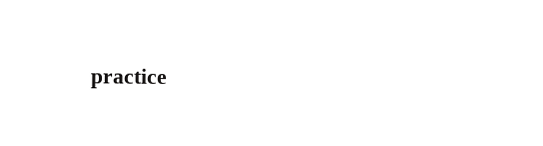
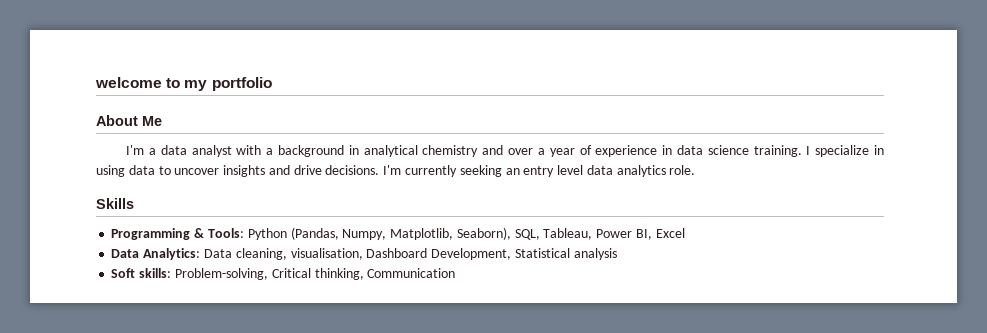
[90,68,168,89] practice -> [95,77,272,91] [96,115,162,126] [126,145,885,157] [96,165,696,177] [96,198,134,209] [111,227,685,240] [111,248,617,260] [111,268,456,280] welcome to my portfolio // About Me // I'm a data analyst with a background in analytical chemistry and over a year of experience in data science training. I specialize in using data to uncover insights and drive decisions. I'm currently seeking an entry level data analytics role. // Skills // Programming & Tools: Python (Pandas, Numpy, Matplotlib, Seaborn), SQL, Tableau, Power BI, Excel // Data Analytics: Data cleaning, visualisation, Dashboard Development, Statistical analysis // Soft skills: Problem-solving, Critical thinking, Communication

